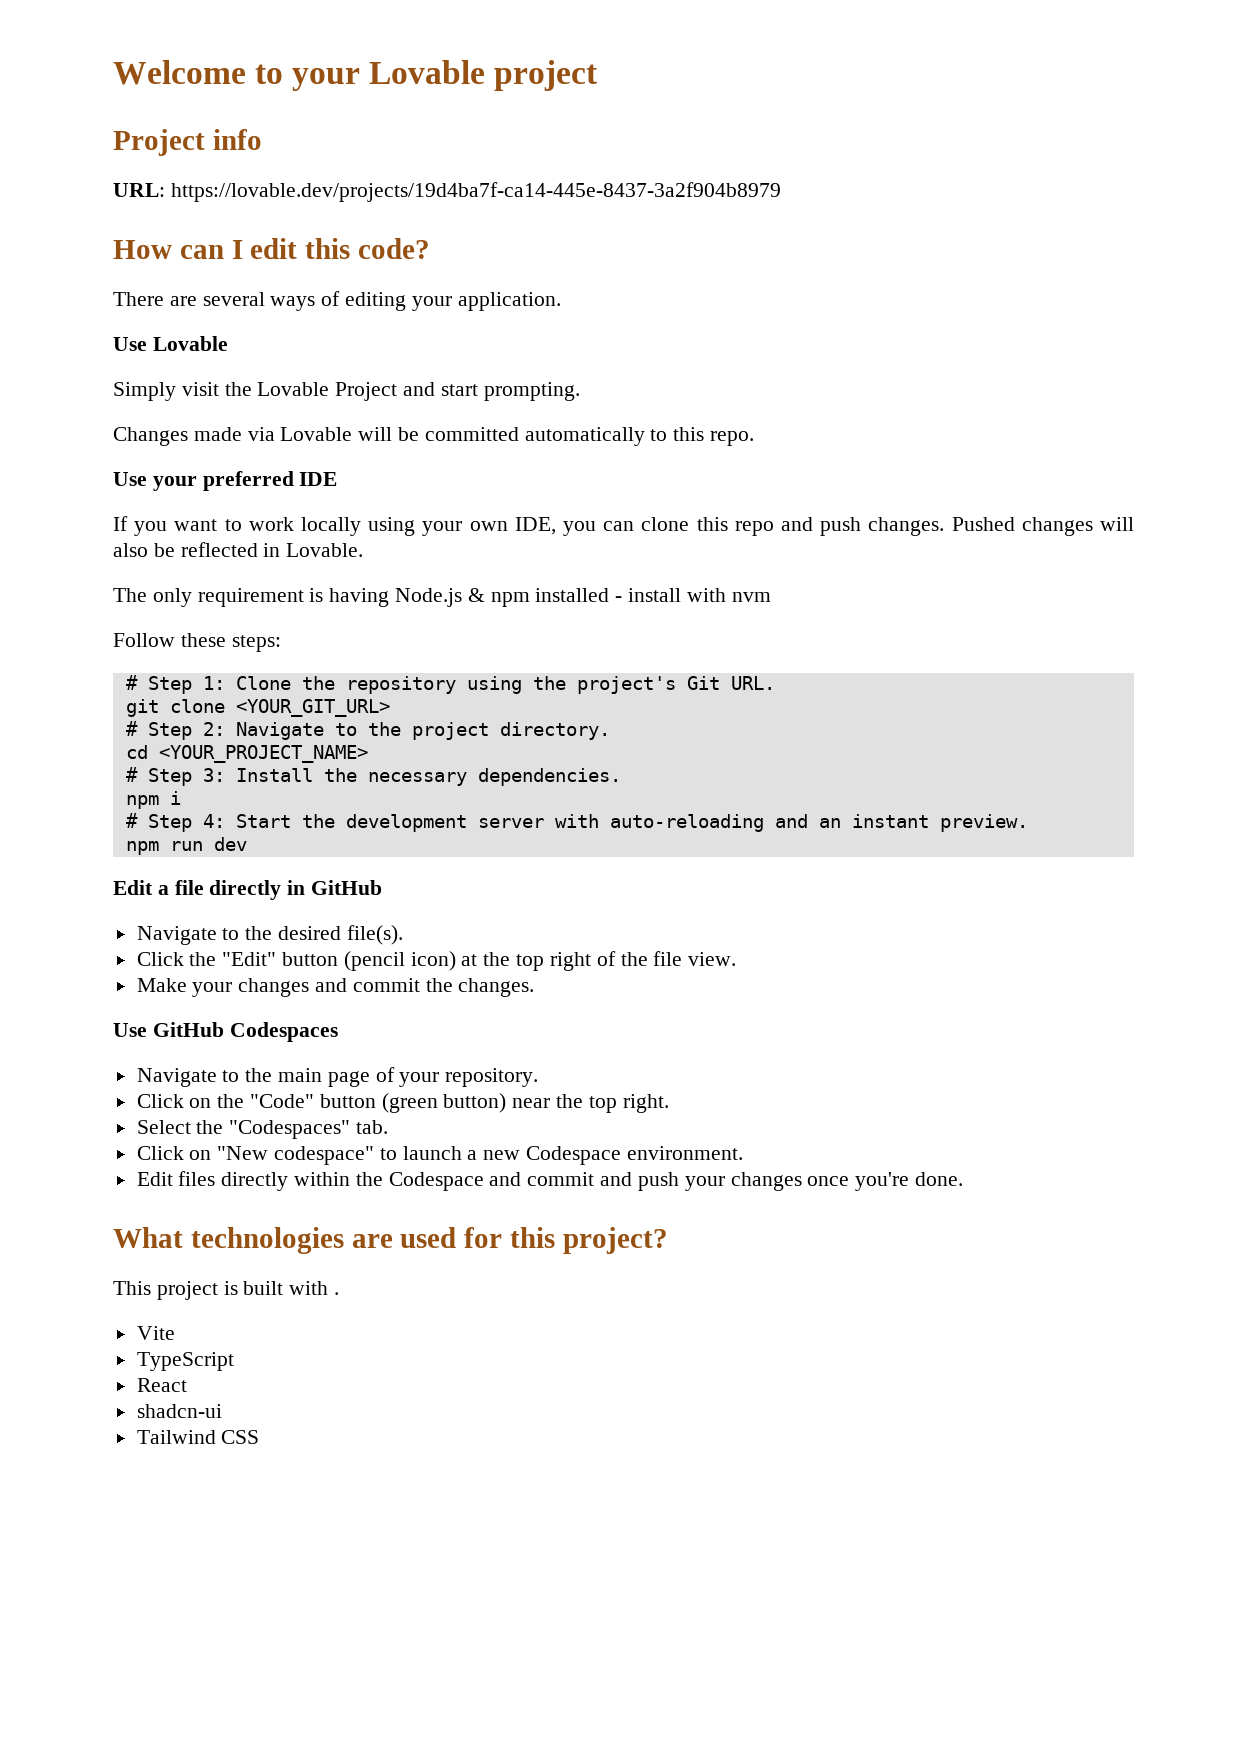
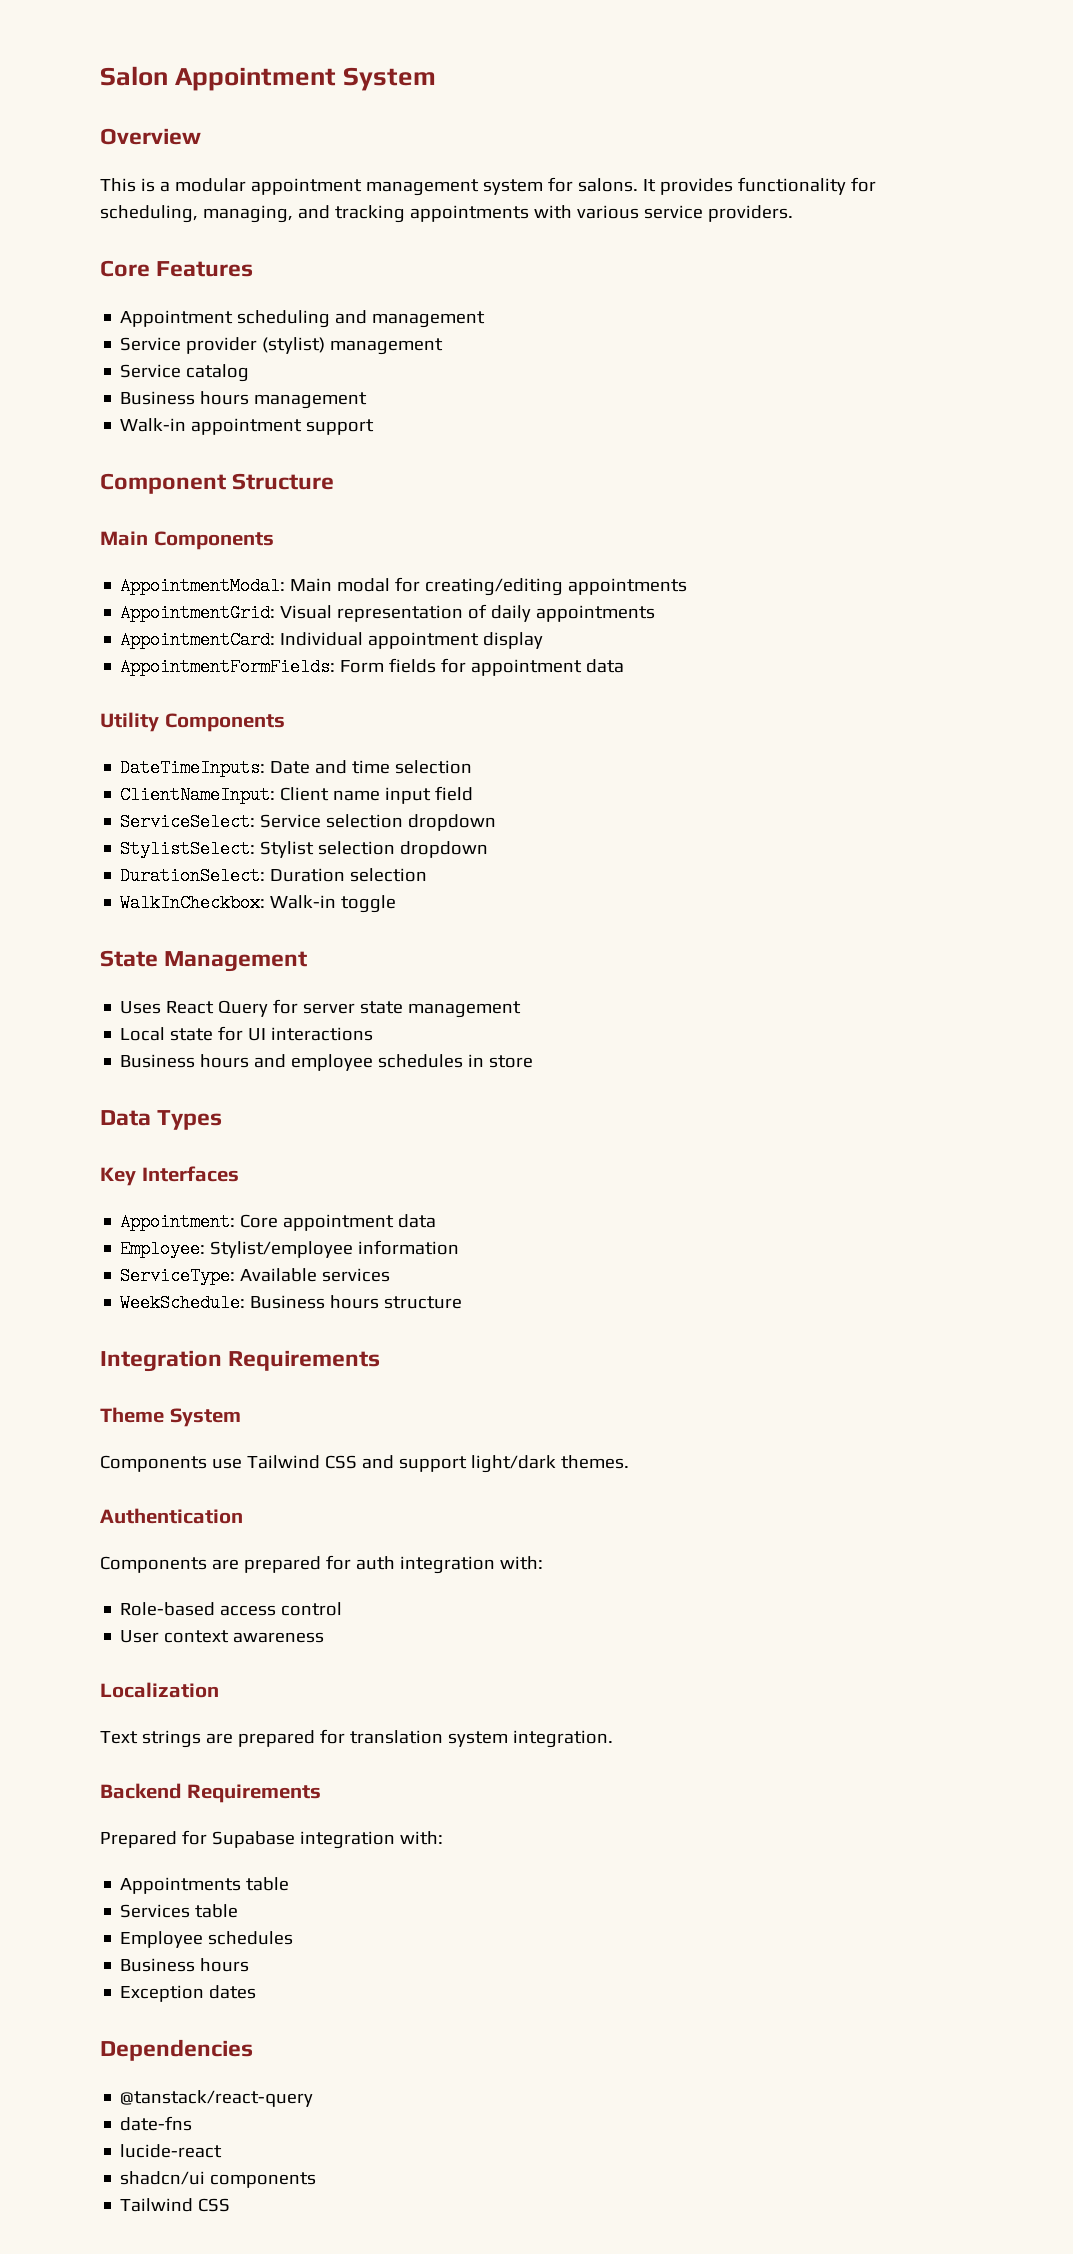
[113,60,599,91] [113,129,262,156] [113,182,781,202] [113,238,431,259] [113,291,561,311] [113,336,228,351] [113,382,580,401] [113,427,755,446] [113,471,338,491] [113,516,1135,536] [113,542,364,557] [113,588,771,607] [113,633,281,652] [125,675,775,694] [125,699,390,717] [125,721,610,740] [125,745,368,763] [125,767,621,786] [125,791,181,809] [125,813,1028,832] [125,837,247,855] [113,880,383,900] [136,925,403,945] [136,951,737,971] [136,978,535,997] [113,1022,338,1042] [136,1067,539,1087] [136,1093,669,1113] [136,1120,389,1139] [136,1146,743,1165] [136,1171,963,1191] [113,1227,668,1254] [113,1281,340,1300] [136,1326,175,1340] [136,1352,234,1371] [136,1378,187,1392] [136,1404,222,1418] Welcome to your Lovable project // Project info // URL: https://lovable.dev/projects/19d4ba7f-ca14-445e-8437-3a2f904b8979 // How can I edit this code? // There are several ways of editing your application. // Use Lovable // Simply visit the Lovable Project and start prompting. // Changes made via Lovable will be committed automatically to this repo. // Use your preferred IDE // If you want to work locally using your own IDE, you can clone this repo and push changes. Pushed changes will also be reflected in Lovable. // The only requirement is having Node.js & npm installed - install with nvm // Follow these steps: // # Step 1: Clone the repository using the project's Git URL. // git clone <YOUR_GIT_URL> // # Step 2: Navigate to the project directory. // cd <YOUR_PROJECT_NAME> // # Step 3: Install the necessary dependencies. // npm i // # Step 4: Start the development server with auto-reloading and an instant preview. // npm run dev // Edit a file directly in GitHub // Navigate to the desired file(s). // Click the "Edit" button (pencil icon) at the top right of the file view. // Make your changes and commit the changes. // Use GitHub Codespaces // Navigate to the main page of your repository. // Click on the "Code" button (green button) near the top right. // Select the "Codespaces" tab. // Click on "New codespace" to launch a new Codespace environment. // Edit files directly within the Codespace and commit and push your changes once you're done. // What technologies are used for this project? // This project is built with . // Vite // TypeScript // React // shadcn-ui -> [100,66,437,91] [100,128,201,145] [100,177,876,196] [100,205,793,223] [100,260,254,277] [120,310,486,328] [120,337,444,355] [120,364,250,382] [120,391,368,409] [120,418,375,435] [100,473,335,494] [100,531,274,550] [120,577,688,596] [120,604,656,622] [120,631,544,649] [120,658,625,676] [100,712,285,732] [120,759,473,777] [120,786,474,804] [120,813,497,831] [120,840,489,858] [120,867,428,885] [120,894,397,913] [100,950,308,972] [120,999,522,1018] [120,1026,374,1041] [120,1054,534,1071] [100,1110,223,1130] [100,1166,239,1186] [120,1213,437,1231] [120,1240,460,1258] [120,1267,391,1285] [120,1294,463,1312] [100,1350,381,1372] [100,1407,241,1427] [100,1455,629,1473] [100,1508,243,1524] [100,1555,543,1574] [120,1602,343,1616] [120,1630,325,1643] [100,1682,219,1698] [100,1729,613,1748] [100,1783,321,1803] [100,1830,443,1849] [120,1877,290,1894] [120,1904,239,1918] [120,1931,294,1948] [120,1958,250,1972] [120,1985,257,2002] [100,2039,253,2061] [120,2090,314,2107] [120,2116,193,2131] [120,2144,223,2158] [120,2171,317,2188] Salon Appointment System // Overview // This is a modular appointment management system for salons. It provides functionality for scheduling, managing, and tracking appointments with various service providers. // Core Features // Appointment scheduling and management // Service provider (stylist) management // Service catalog // Business hours management // Walk-in appointment support // Component Structure // Main Components // AppointmentModal: Main modal for creating/editing appointments // AppointmentGrid: Visual representation of daily appointments // AppointmentCard: Individual appointment display // AppointmentFormFields: Form fields for appointment data // Utility Components // DateTimeInputs: Date and time selection // ClientNameInput: Client name input field // ServiceSelect: Service selection dropdown // StylistSelect: Stylist selection dropdown // DurationSelect: Duration selection // WalkInCheckbox: Walk-in toggle // State Management // Uses React Query for server state management // Local state for UI interactions // Business hours and employee schedules in store // Data Types // Key Interfaces // Appointment: Core appointment data // Employee: Stylist/employee information // ServiceType: Available services // WeekSchedule: Business hours structure // Integration Requirements // Theme System // Components use Tailwind CSS and support light/dark themes. // Authentication // Components are prepared for auth integration with: // Role-based access control // User context awareness // Localization // Text strings are prepared for translation system integration. // Backend Requirements // Prepared for Supabase integration with: // Appointments table // Services table // Employee schedules // Business hours // Exception dates // Dependencies // @tanstack/react-query // date-fns // lucide-react // shadcn/ui components

